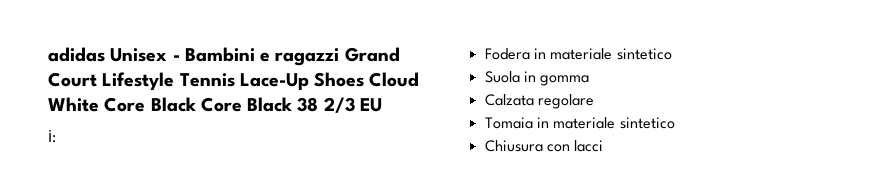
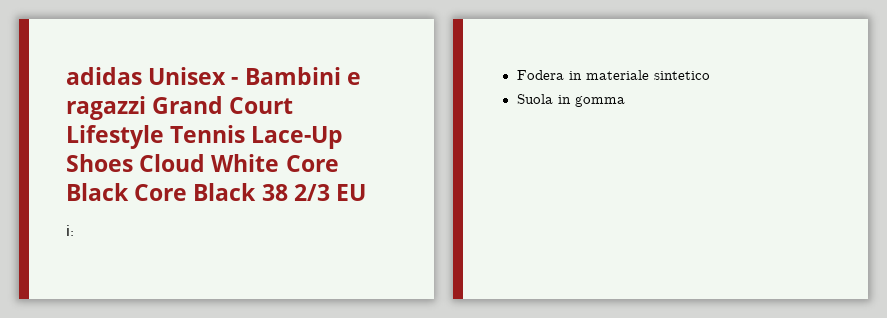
[484,94,594,109] [484,117,675,129] [484,140,604,152] // Calzata regolare // Tomaia in materiale sintetico // Chiusura con lacci -> (625, 101) none

